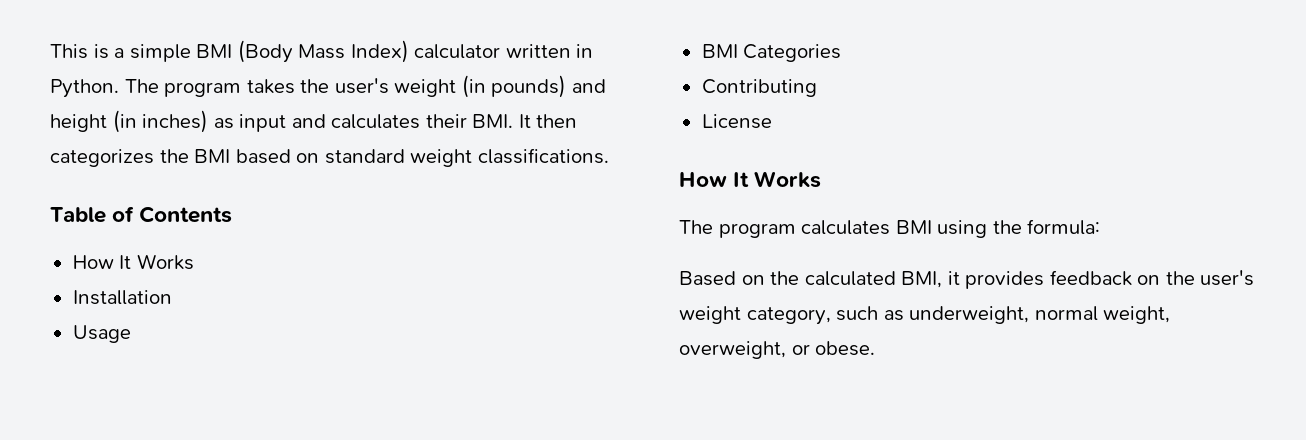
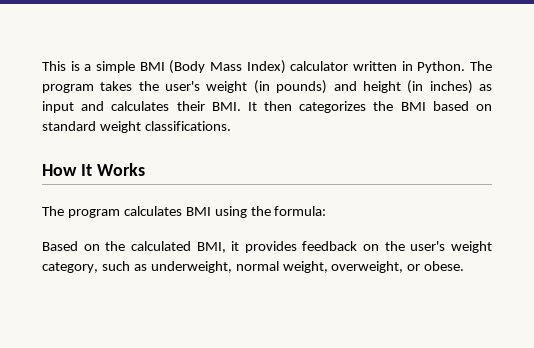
[50,206,233,223] [72,254,194,270] [72,290,172,305] [72,325,131,343] [701,44,842,62] [701,79,817,97] [701,114,772,129] // Table of Contents // How It Works // Installation // Usage // BMI Categories // Contributing // License -> (231, 126) none

